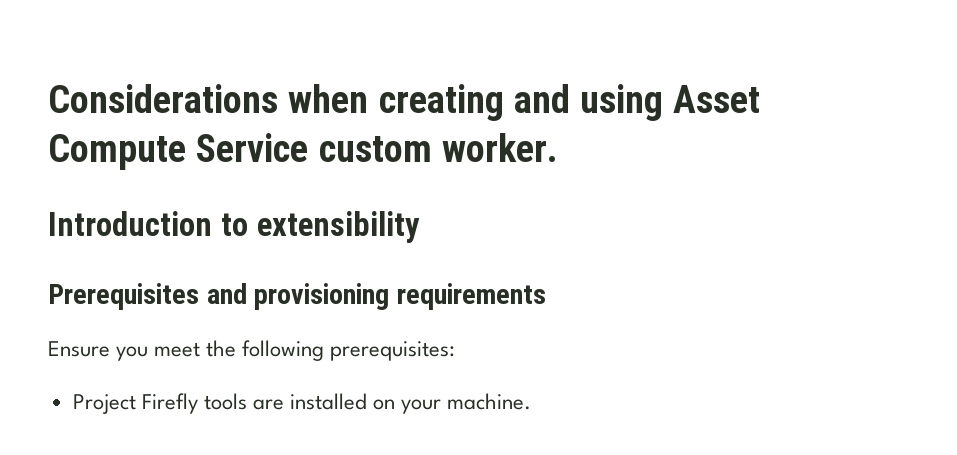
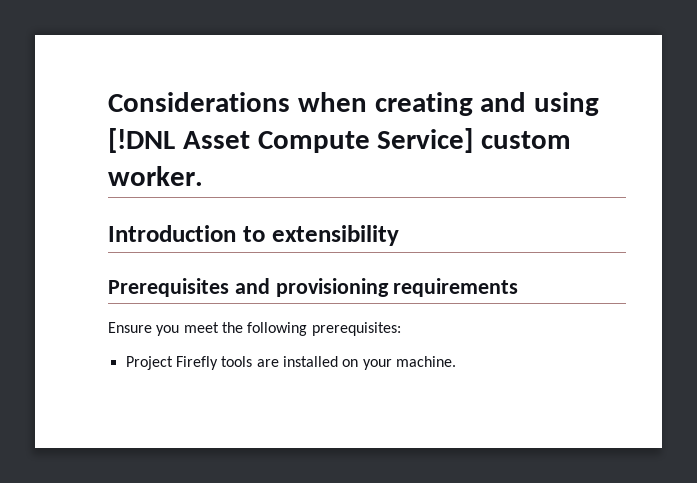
(664, 102) none -> [108,128,175,153] [!DNL
[196,133,309,162] Service -> [377,128,474,153] Service]

